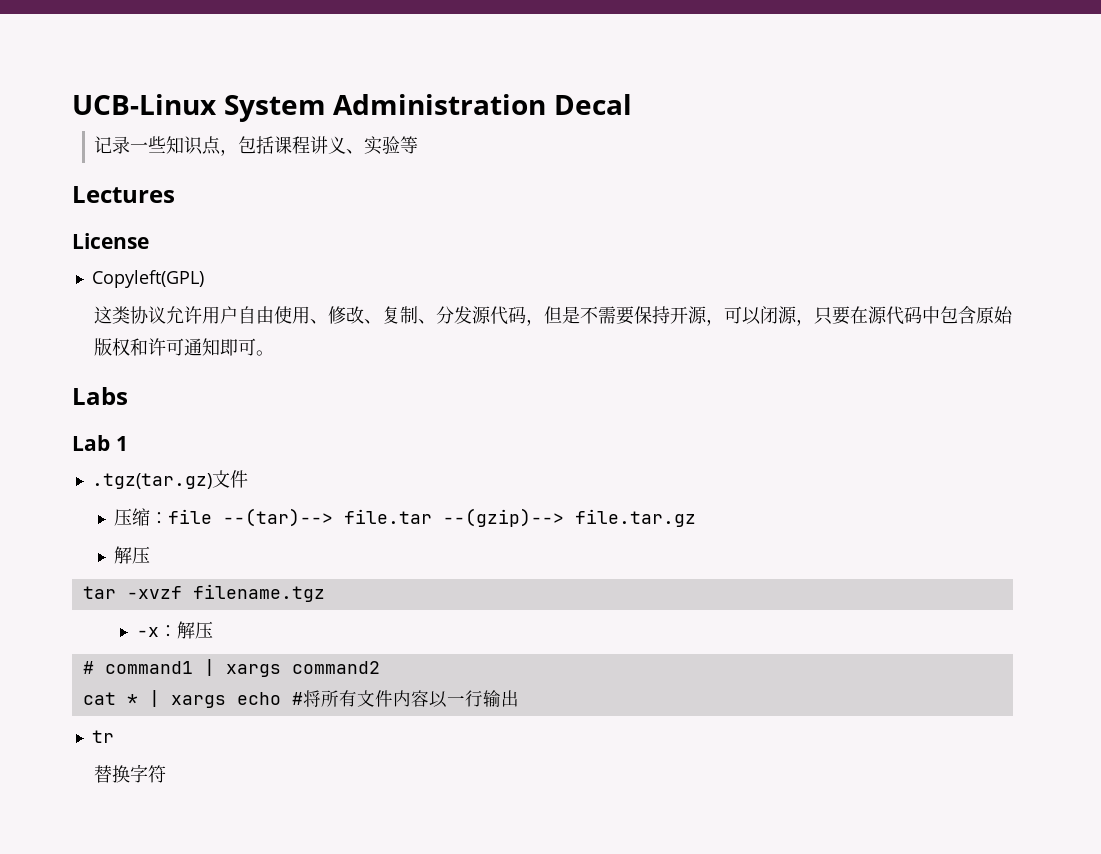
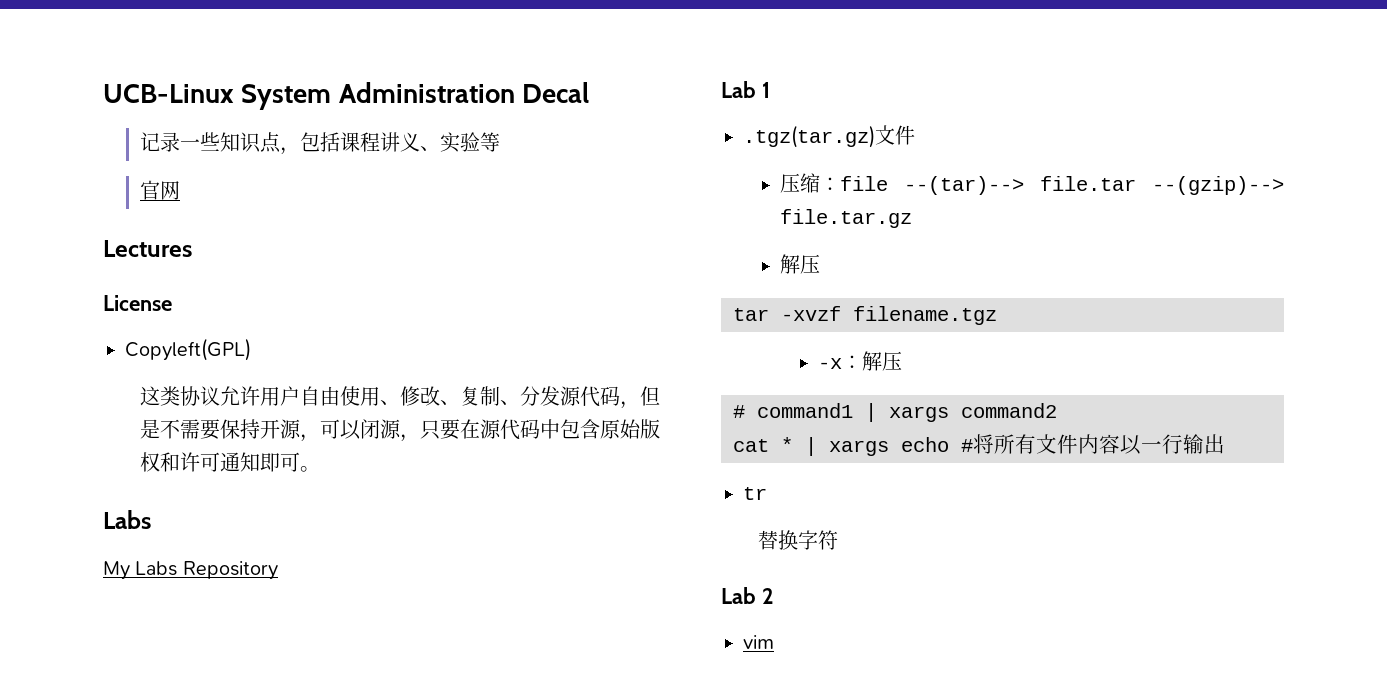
(419, 145) none -> [140,180,181,200] // 官网
(128, 396) none -> [103,561,278,580] // My Labs Repository
(167, 774) none -> [721,587,774,604] [743,635,774,649] // Lab 2 // vim

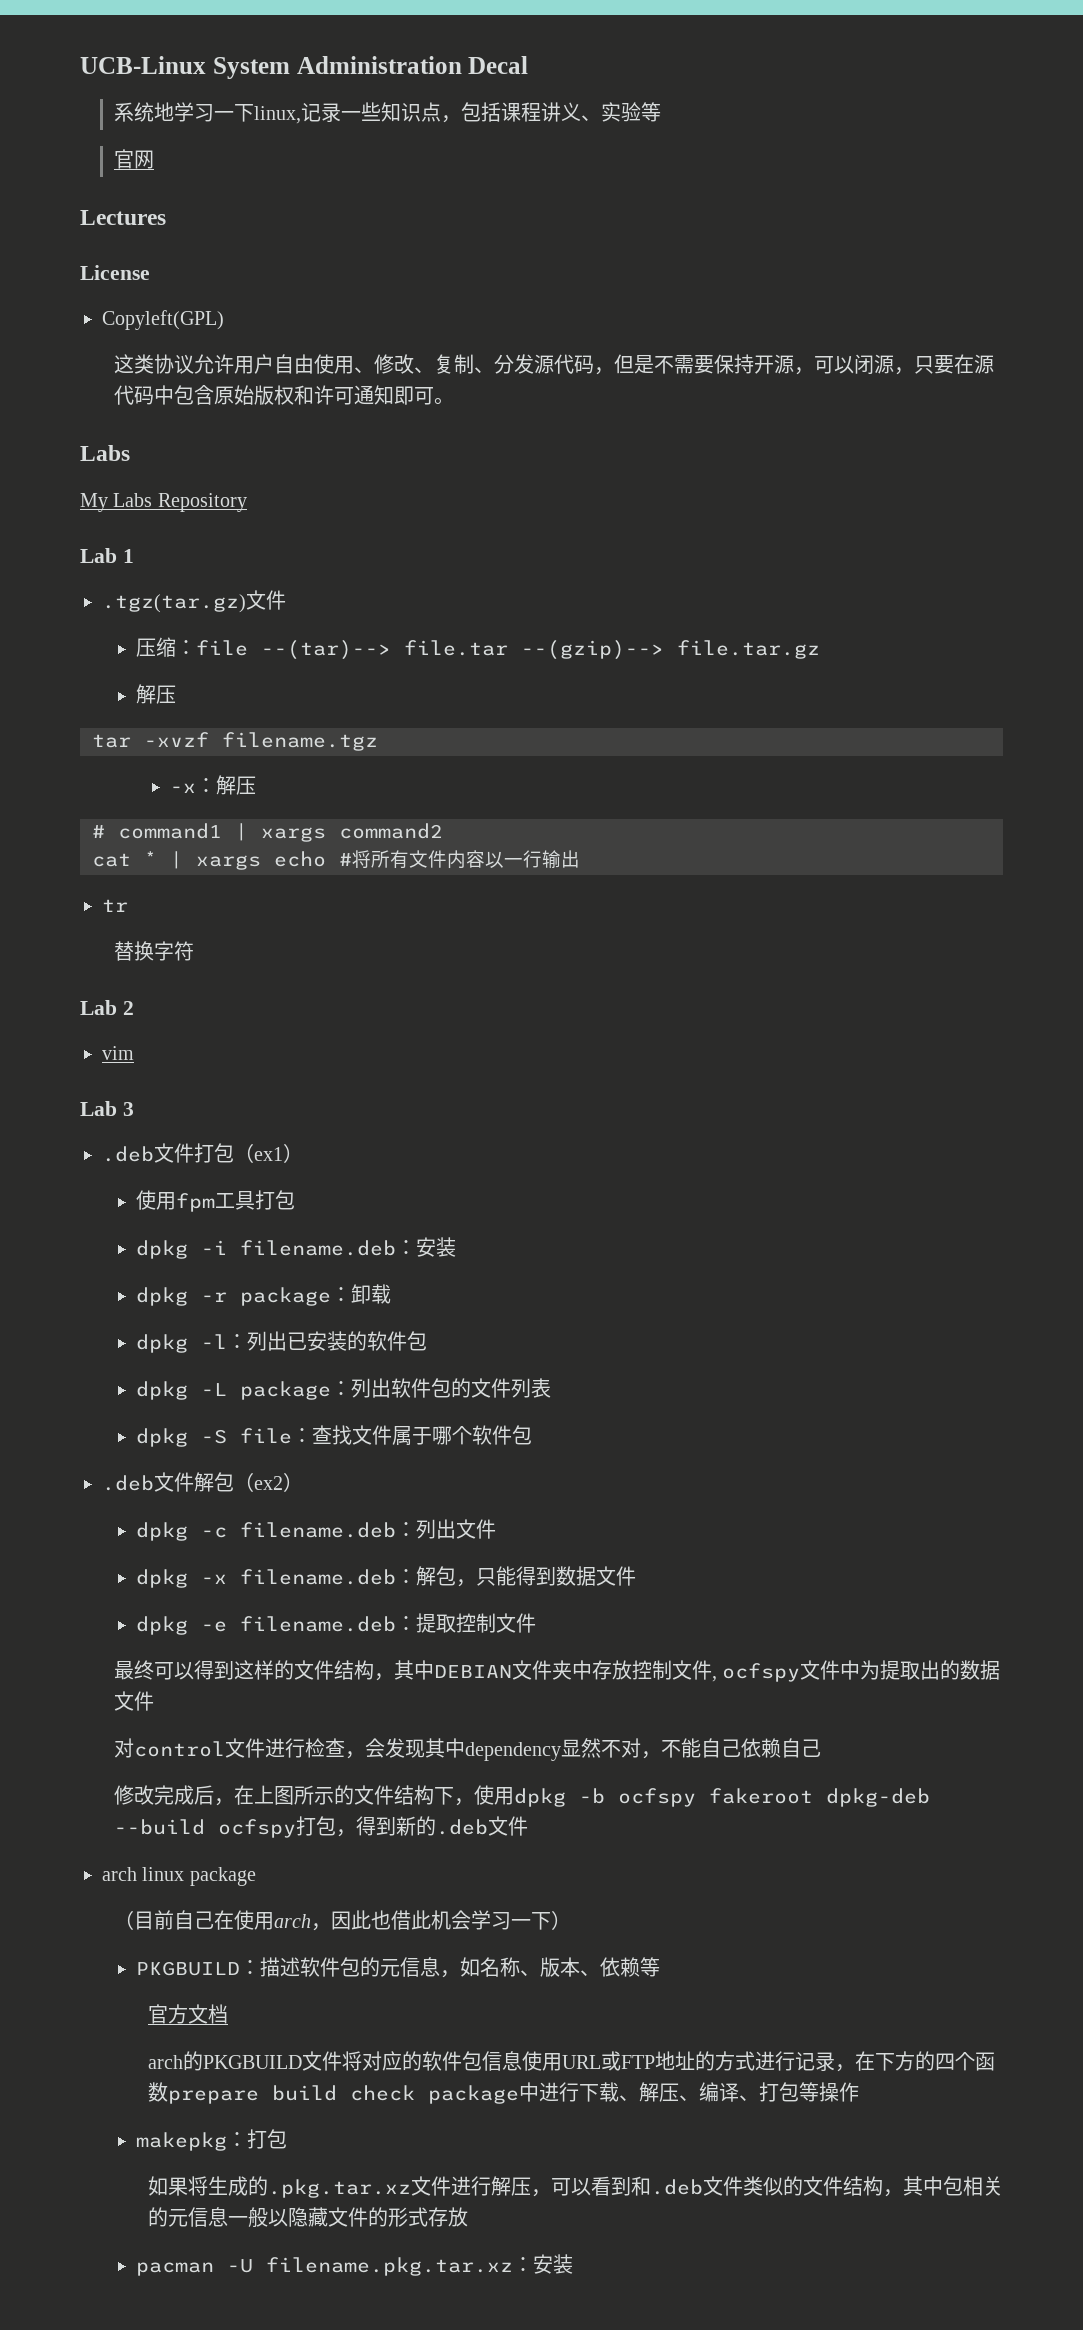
(590, 92) none -> [113,102,301,124] 系统地学习一下linux,
(774, 642) none -> [80,1101,134,1116] [102,1143,303,1163] [135,1190,295,1212] [135,1237,456,1259] [135,1284,391,1306] [135,1331,427,1353] [135,1378,551,1400] [135,1425,532,1447] [102,1472,303,1492] [135,1519,496,1541] [135,1566,636,1588] [135,1613,536,1635] [113,1660,1001,1682] [113,1691,154,1711] [113,1738,821,1761] [113,1785,930,1807] [113,1816,528,1838] [102,1867,256,1886] [113,1910,571,1931] [135,1957,660,1978] [147,2004,228,2024] [147,2051,995,2072] [147,2082,859,2104] [135,2129,287,2151] [147,2176,1003,2198] [147,2207,468,2227] [135,2254,573,2276] // Lab 3 // .deb文件打包（ex1） // 使用fpm工具打包 // dpkg -i filename.deb：安装 // dpkg -r package：卸载 // dpkg -l：列出已安装的软件包 // dpkg -L package：列出软件包的文件列表 // dpkg -S file：查找文件属于哪个软件包 // .deb文件解包（ex2） // dpkg -c filename.deb：列出文件 // dpkg -x filename.deb：解包，只能得到数据文件 // dpkg -e filename.deb：提取控制文件 // 最终可以得到这样的文件结构，其中DEBIAN文件夹中存放控制文件, ocfspy文件中为提取出的数据文件 // 对control文件进行检查，会发现其中dependency显然不对，不能自己依赖自己 // 修改完成后，在上图所示的文件结构下，使用dpkg -b ocfspy fakeroot dpkg-deb --build ocfspy打包，得到新的.deb文件 // arch linux package // （目前自己在使用arch，因此也借此机会学习一下） // PKGBUILD：描述软件包的元信息，如名称、版本、依赖等 // 官方文档 // arch的PKGBUILD文件将对应的软件包信息使用URL或FTP地址的方式进行记录，在下方的四个函数prepare build check package中进行下载、解压、编译、打包等操作 // makepkg：打包 // 如果将生成的.pkg.tar.xz文件进行解压，可以看到和.deb文件类似的文件结构，其中包相关的元信息一般以隐藏文件的形式存放 // pacman -U filename.pkg.tar.xz：安装

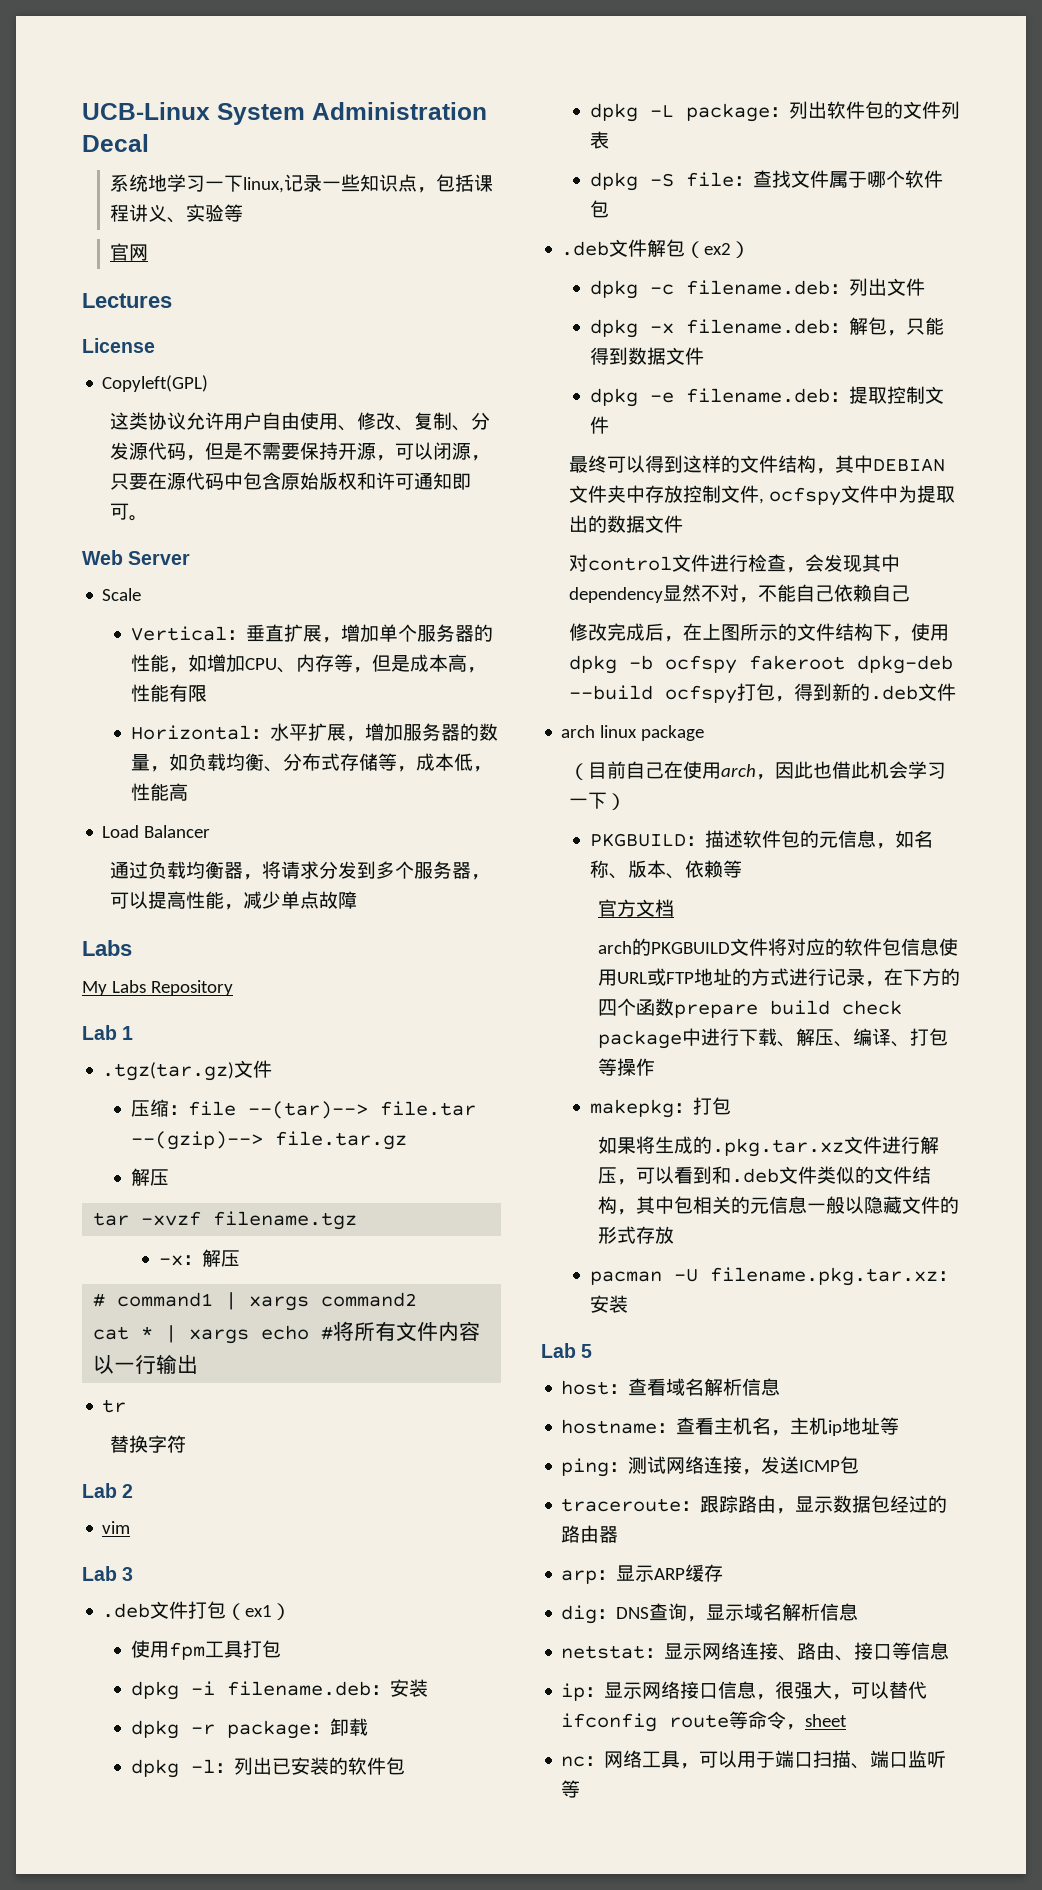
(454, 401) none -> [82,550,191,565] [102,588,142,601] [130,624,493,643] [130,654,486,673] [130,684,207,702] [130,723,498,742] [130,753,492,772] [130,783,188,801] [102,825,211,838] [110,861,491,880] [110,891,358,910] // Web Server // Scale // Vertical：垂直扩展，增加单个服务器的性能，如增加CPU、内存等，但是成本高，性能有限 // Horizontal：水平扩展，增加服务器的数量，如负载均衡、分布式存储等，成本低，性能高 // Load Balancer // 通过负载均衡器，将请求分发到多个服务器，可以提高性能，减少单点故障
(573, 2264) none -> [541,1343,593,1358] [561,1378,781,1396] [561,1417,900,1436] [561,1456,860,1477] [561,1495,948,1514] [561,1525,619,1543] [561,1564,724,1584] [561,1603,859,1624] [561,1642,950,1661] [561,1681,928,1701] [561,1711,848,1732] [561,1750,947,1769] [561,1780,581,1798] // Lab 5 // host：查看域名解析信息 // hostname：查看主机名，主机ip地址等 // ping：测试网络连接，发送ICMP包 // traceroute：跟踪路由，显示数据包经过的路由器 // arp：显示ARP缓存 // dig：DNS查询，显示域名解析信息 // netstat：显示网络连接、路由、接口等信息 // ip：显示网络接口信息，很强大，可以替代ifconfig route等命令，sheet // nc：网络工具，可以用于端口扫描、端口监听等

